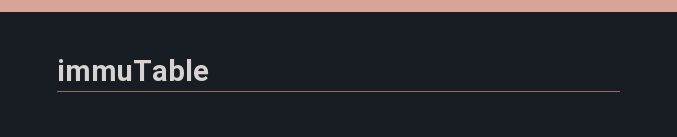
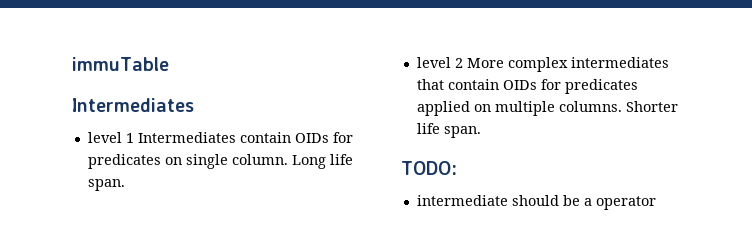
(209, 70) none -> [72,98,194,112] [87,132,353,143] [87,154,353,169] [87,179,125,191] [416,57,669,72] [416,79,638,94] [416,101,678,116] [416,123,481,138] [401,161,457,175] [416,195,656,210] // Intermediates // level 1 Intermediates contain OIDs for predicates on single column. Long life span. // level 2 More complex intermediates that contain OIDs for predicates applied on multiple columns. Shorter life span. // TODO: // intermediate should be a operator

